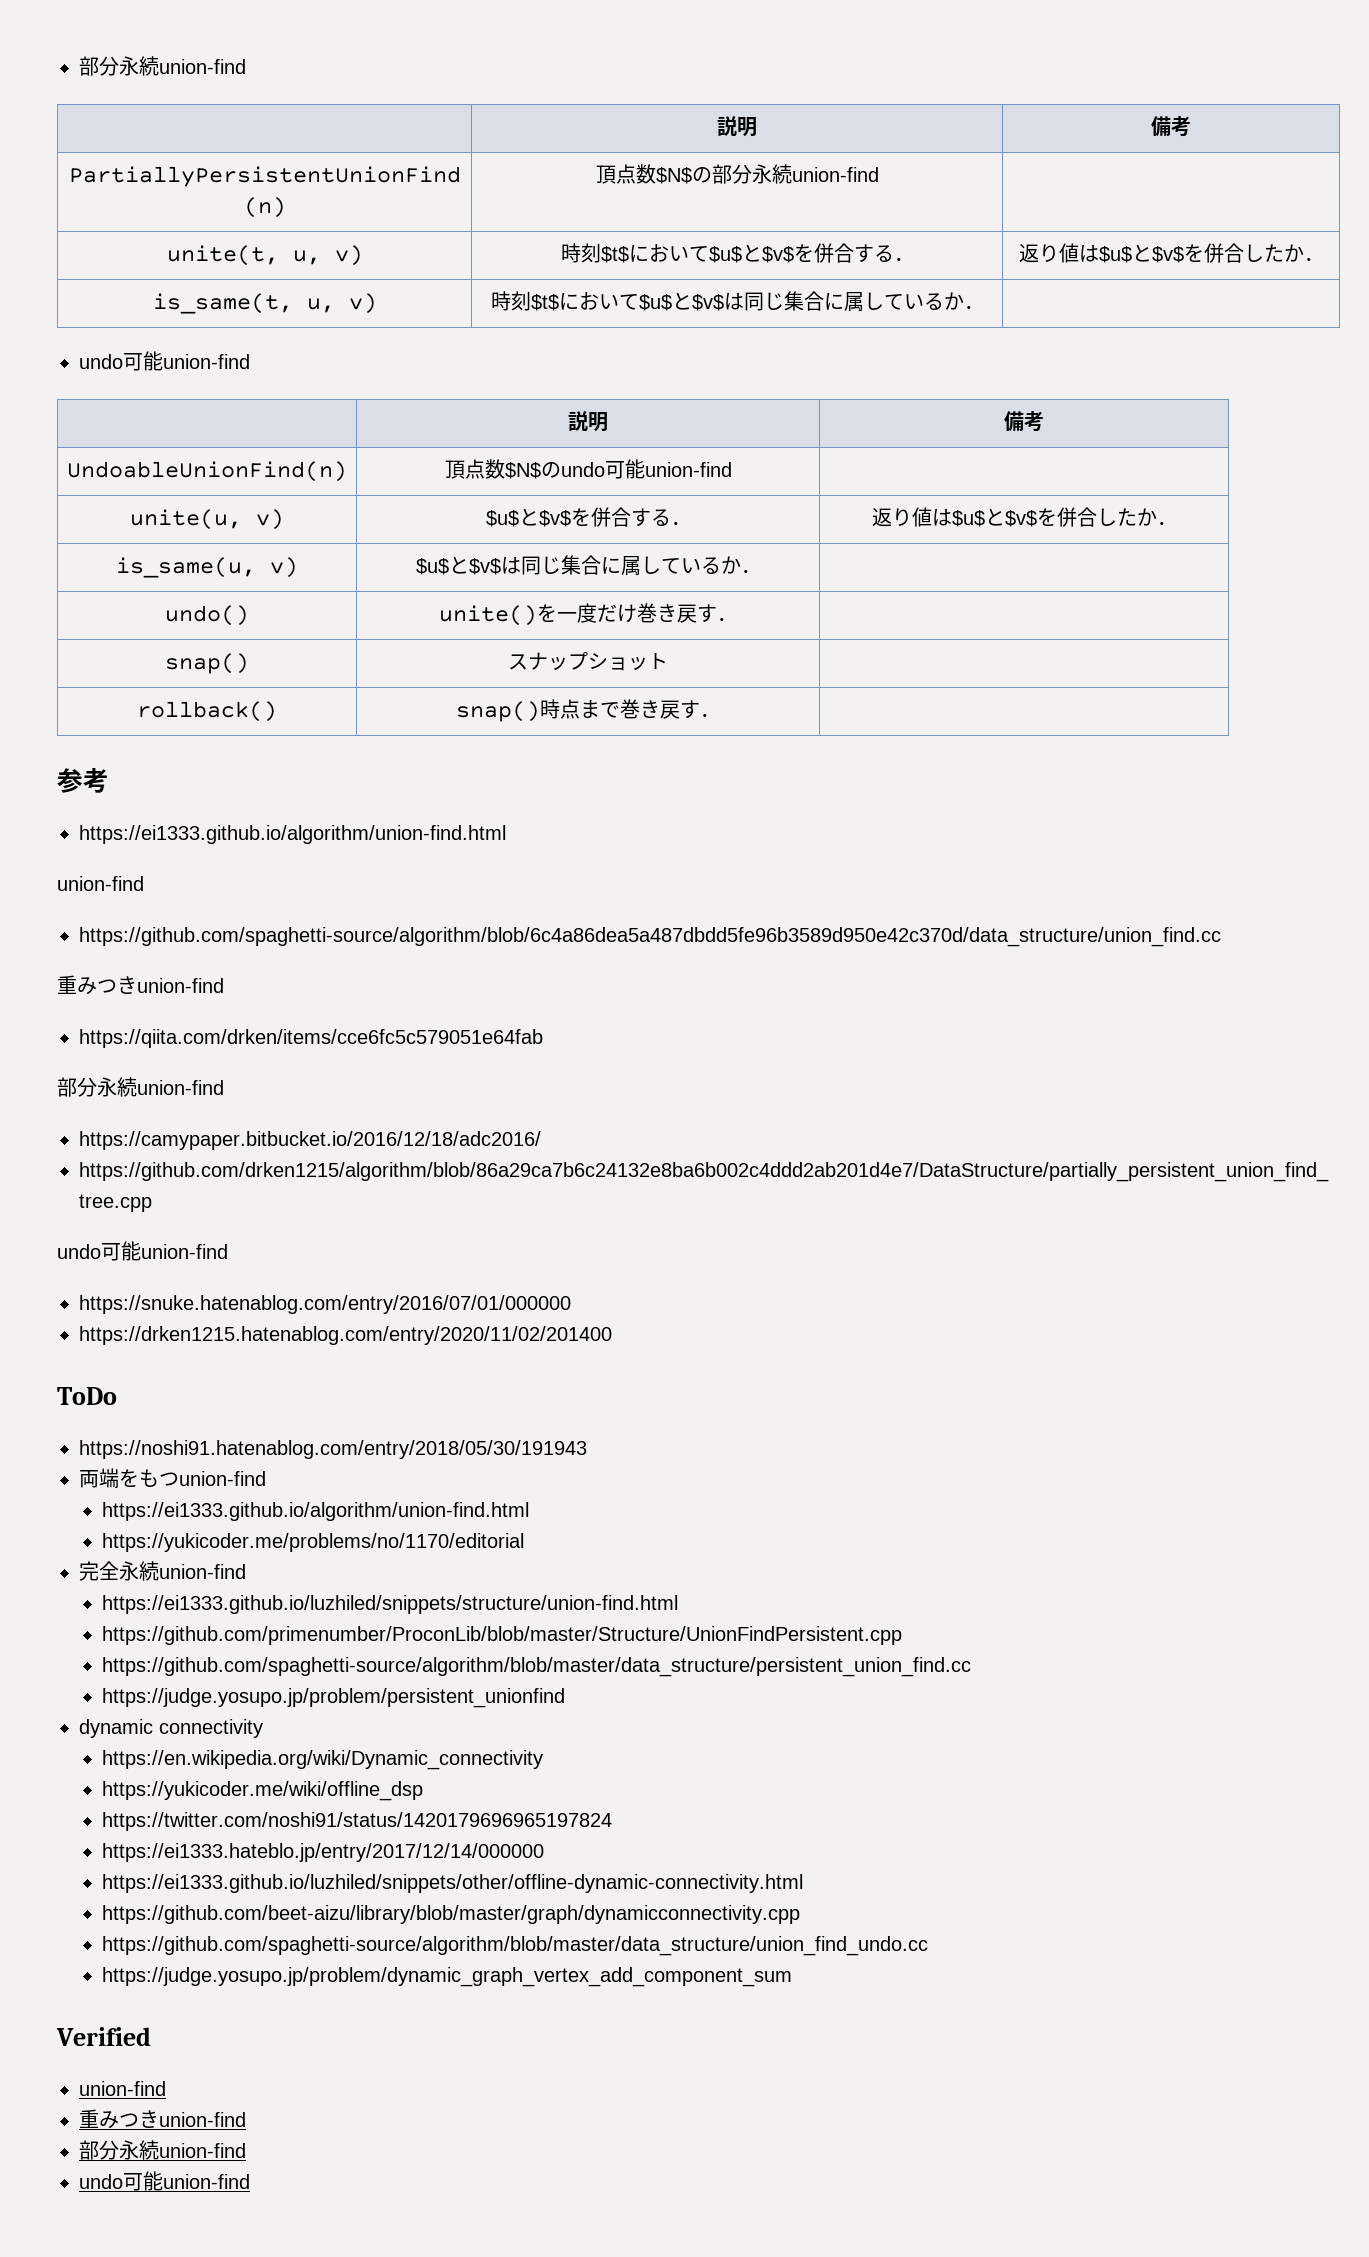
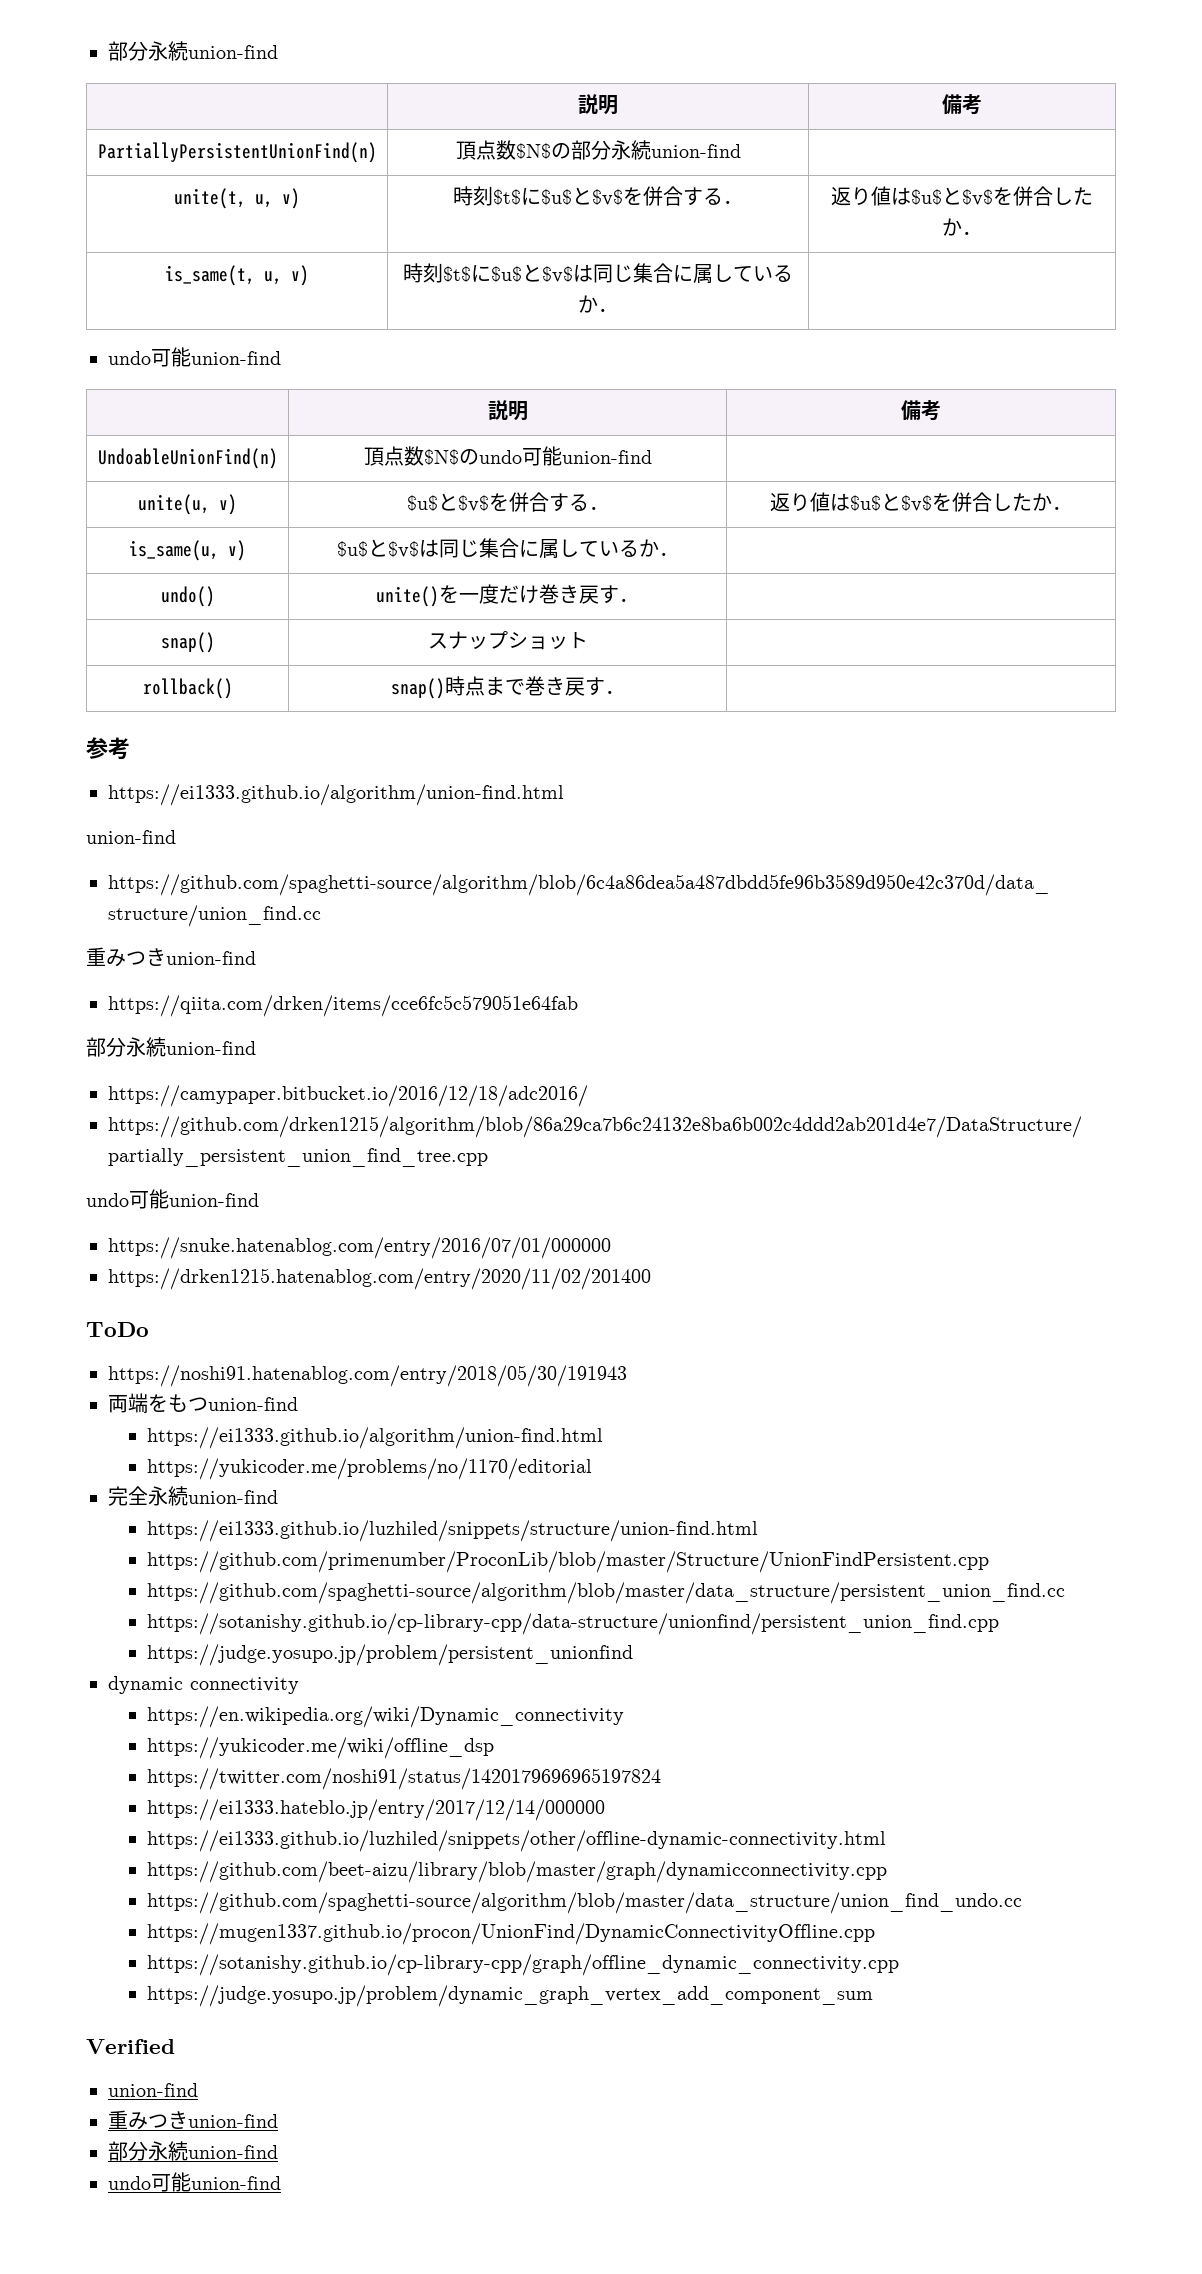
[648,244,709,262] おいて -> (541, 196) none
[578,292,639,310] おいて -> (491, 273) none
(972, 1667) none -> [147,1613,1000,1635] // https://sotanishy.github.io/cp-library-cpp/data-structure/unionfind/persistent_union_find.cpp
(929, 1946) none -> [147,1923,876,1945] [147,1954,900,1976] // https://mugen1337.github.io/procon/UnionFind/DynamicConnectivityOffline.cpp // https://sotanishy.github.io/cp-library-cpp/graph/offline_dynamic_connectivity.cpp

